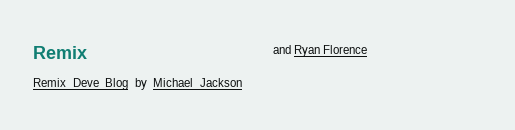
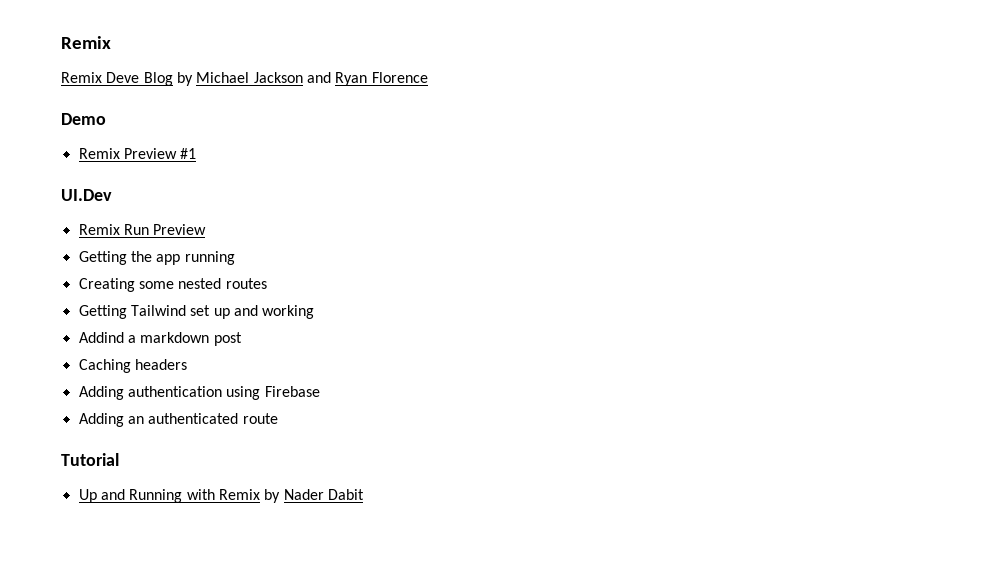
(368, 49) none -> [61,113,106,125] [78,148,197,159] [61,189,112,201] [78,224,207,235] [78,251,235,265] [78,278,267,292] [78,305,315,319] [78,332,242,346] [78,359,187,373] [78,386,320,400] [78,413,278,427] [61,453,119,466] [78,489,364,503] // Demo // Remix Preview #1 // UI.Dev // Remix Run Preview // Getting the app running // Creating some nested routes // Getting Tailwind set up and working // Addind a markdown post // Caching headers // Adding authentication using Firebase // Adding an authenticated route // Tutorial // Up and Running with Remix by Nader Dabit

